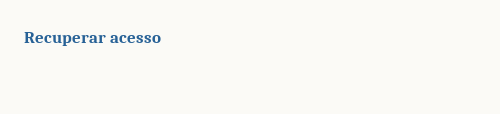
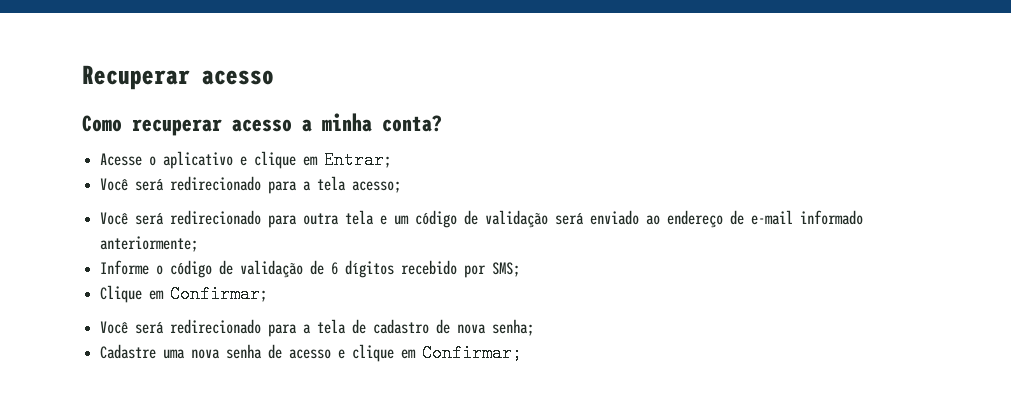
(162, 39) none -> [82,113,442,136] [100,151,392,169] [100,176,402,194] [100,210,864,228] [100,236,199,252] [100,260,521,278] [100,285,268,303] [100,319,535,337] [100,344,523,362] // Como recuperar acesso a minha conta? // Acesse o aplicativo e clique em Entrar; // Você será redirecionado para a tela acesso; // Você será redirecionado para outra tela e um código de validação será enviado ao endereço de e-mail informado anteriormente; // Informe o código de validação de 6 dígitos recebido por SMS; // Clique em Confirmar; // Você será redirecionado para a tela de cadastro de nova senha; // Cadastre uma nova senha de acesso e clique em Confirmar;

